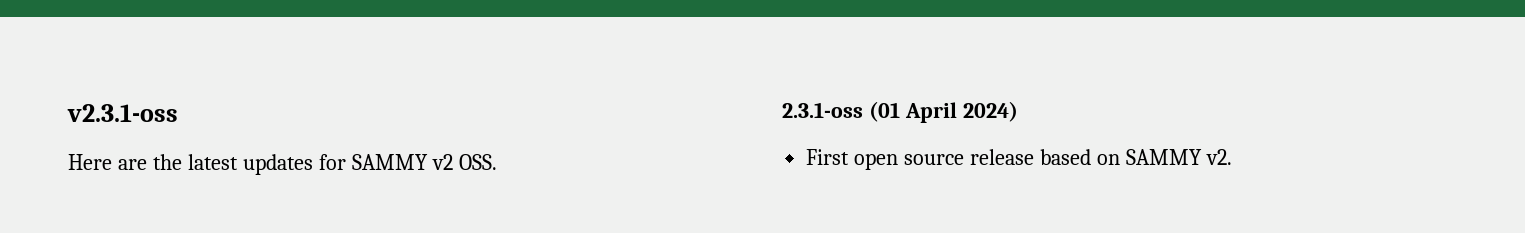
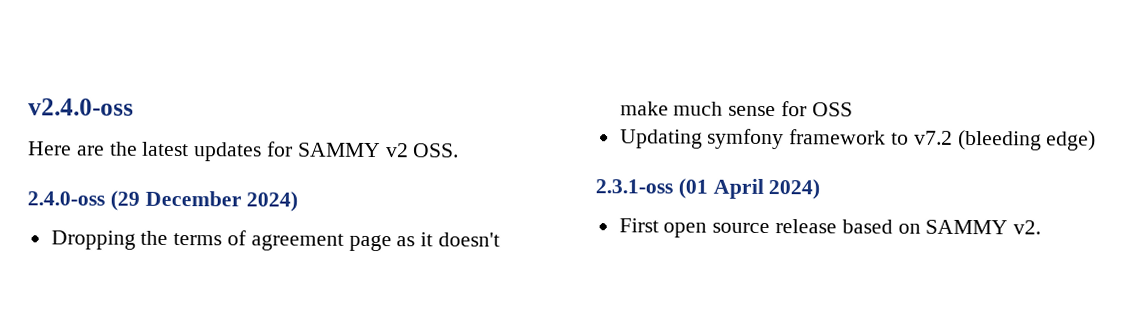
[67,104,178,122] v2.3.1-oss -> [28,98,134,116] v2.4.0-oss
(497, 162) none -> [27,190,299,212] [50,230,501,252] [619,101,853,117] [619,128,1097,151] // 2.4.0-oss (29 December 2024) // Dropping the terms of agreement page as it doesn't make much sense for OSS // Updating symfony framework to v7.2 (bleeding edge)

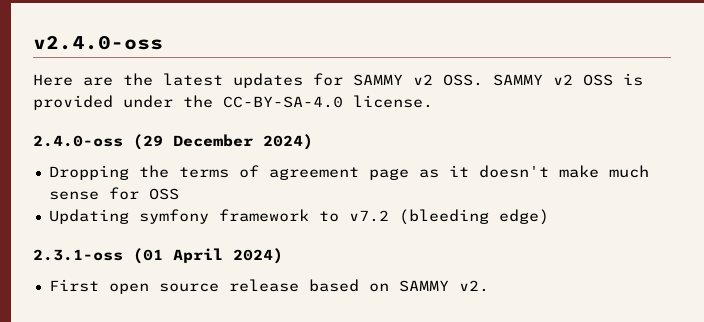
(460, 150) none -> [493,73,643,86] [33,95,433,110] SAMMY v2 OSS is provided under the CC-BY-SA-4.0 license.

